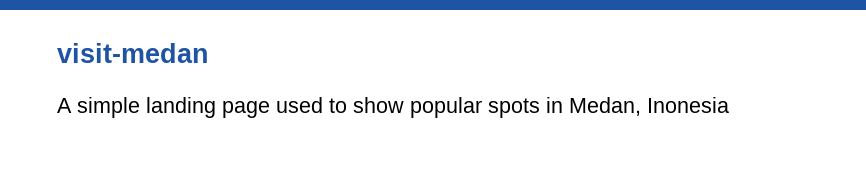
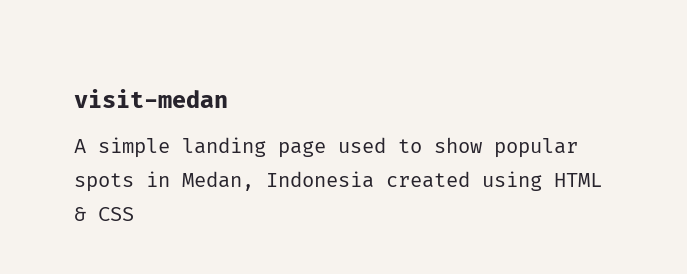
[647,97,729,113] Inonesia -> [266,171,602,191] [74,207,134,221] Indonesia created using HTML & CSS

